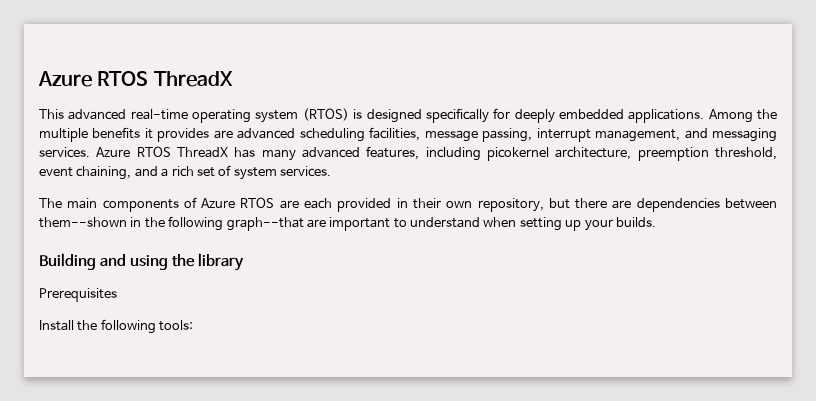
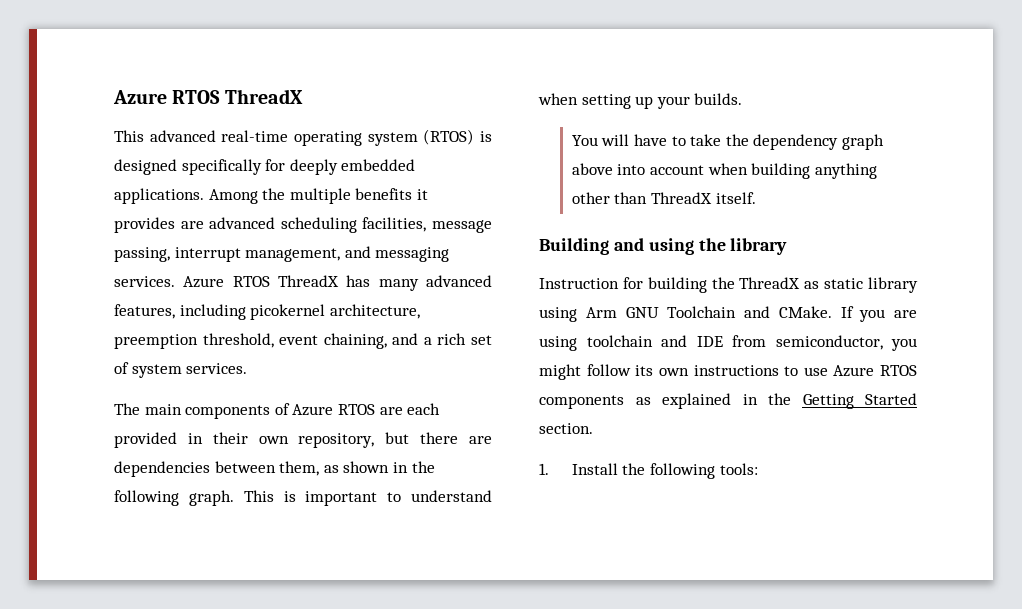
[39,216,326,231] them--shown in the following graph--that are -> [279,461,435,476] [114,490,296,506] them, as shown in the following graph. This is
(656, 222) none -> [571,134,885,150] [571,163,877,179] [571,192,756,204] // You will have to take the dependency graph above into account when building anything other than ThreadX itself.
[39,288,117,302] Prerequisites // -> [539,277,918,293] [539,306,917,322] [539,335,917,351] [539,364,917,380] [539,393,917,409] [539,423,593,434] [539,463,549,475] Instruction for building the ThreadX as static library using Arm GNU Toolchain and CMake. If you are using toolchain and IDE from semiconductor, you might follow its own instructions to use Azure RTOS components as explained in the Getting Started section. // 1.

